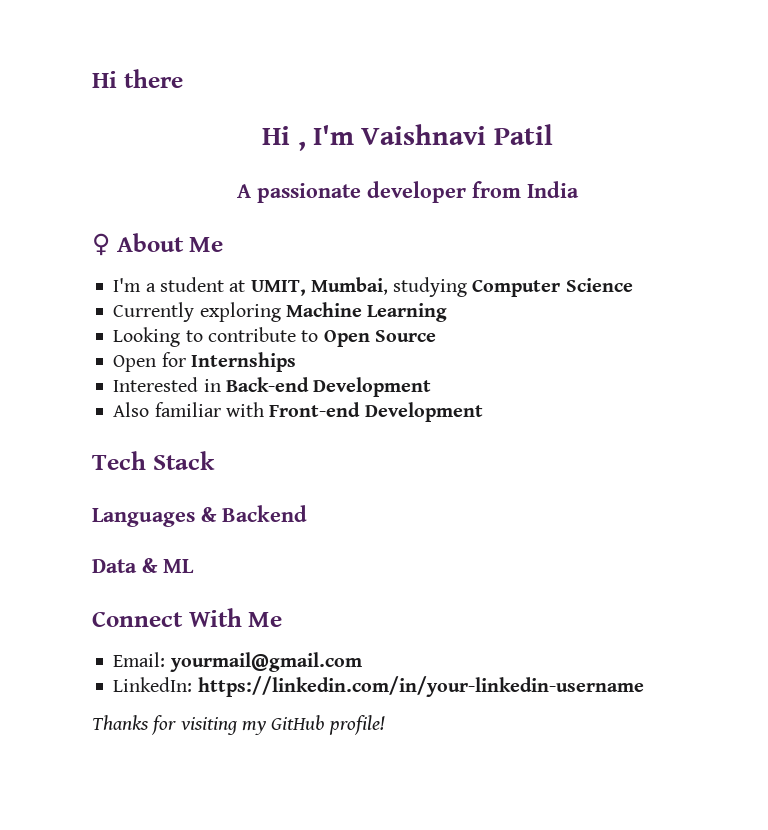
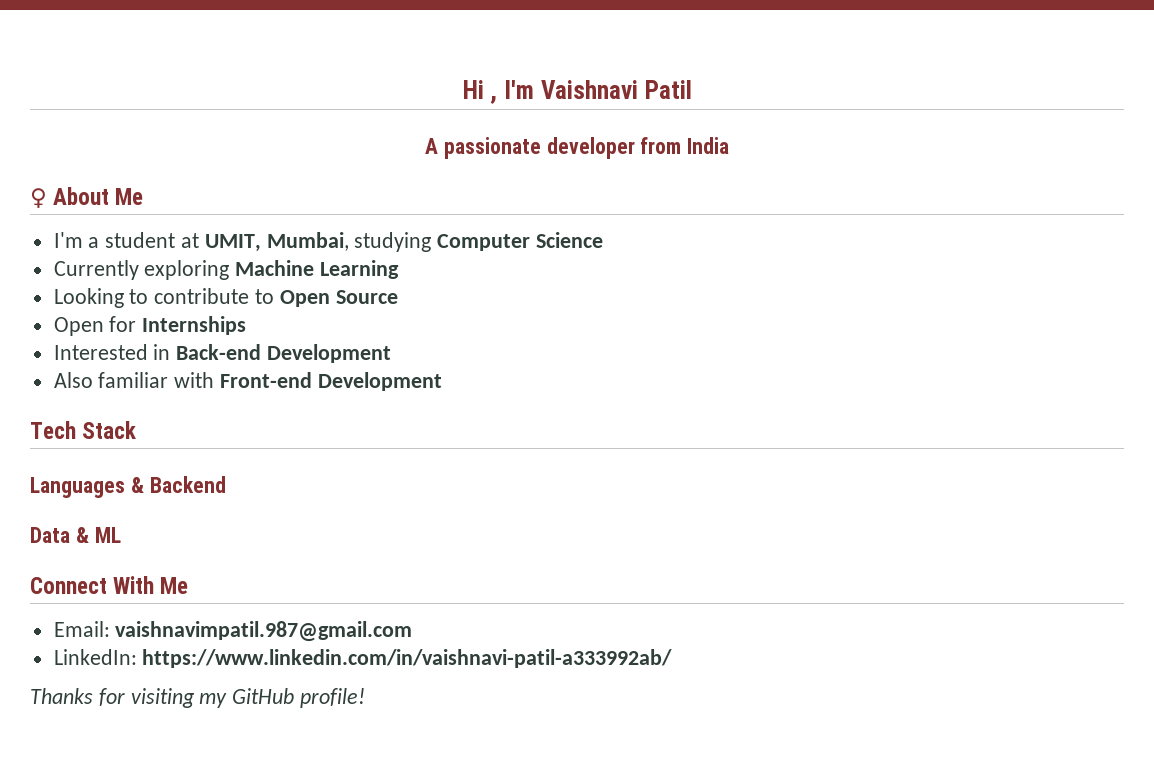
[92,69,183,88] [262,126,291,145] Hi there // Hi -> [462,80,484,99] Hi
[169,652,362,672] yourmail@gmail.com -> [115,621,413,642] vaishnavimpatil.987@gmail.com
[197,676,644,697] https://linkedin.com/in/your-linkedin-username -> [142,649,673,668] https://www.linkedin.com/in/vaishnavi-patil-a333992ab/

